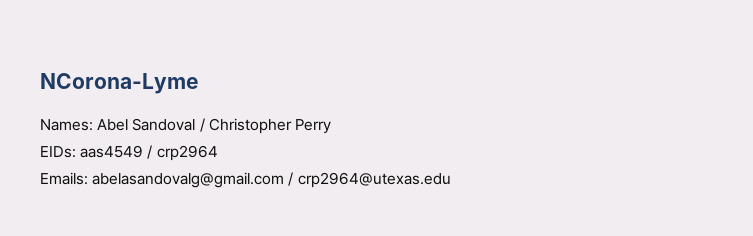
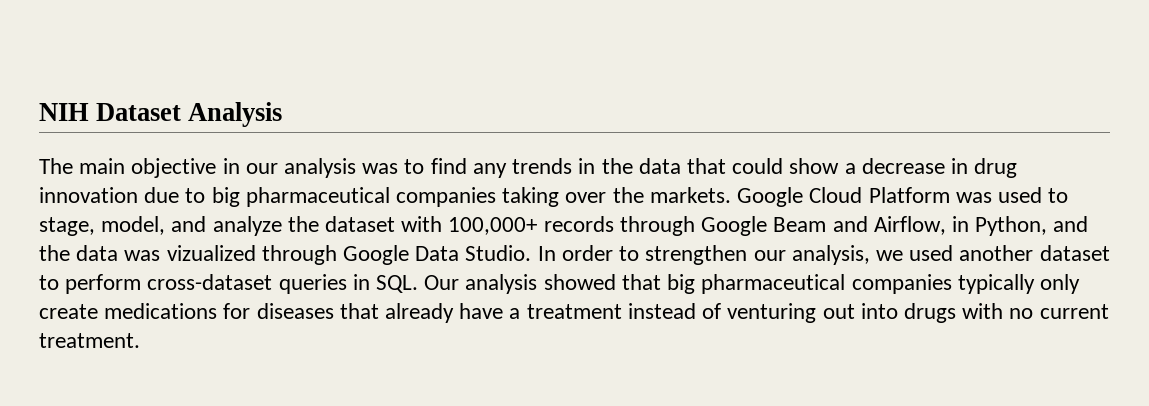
[40,73,199,94] [40,118,331,134] [40,145,218,161] [40,172,451,188] NCorona-Lyme // Names: Abel Sandoval / Christopher Perry // EIDs: aas4549 / crp2964 // Emails: abelasandovalg@gmail.com / crp2964@utexas.edu -> [39,102,283,127] [39,158,1018,178] [39,187,1069,207] [39,216,1089,236] [39,245,1110,265] [39,274,1080,294] [39,303,1109,323] [39,333,140,348] NIH Dataset Analysis // The main objective in our analysis was to find any trends in the data that could show a decrease in drug innovation due to big pharmaceutical companies taking over the markets. Google Cloud Platform was used to stage, model, and analyze the dataset with 100,000+ records through Google Beam and Airflow, in Python, and the data was vizualized through Google Data Studio. In order to strengthen our analysis, we used another dataset to perform cross-dataset queries in SQL. Our analysis showed that big pharmaceutical companies typically only create medications for diseases that already have a treatment instead of venturing out into drugs with no current treatment.

